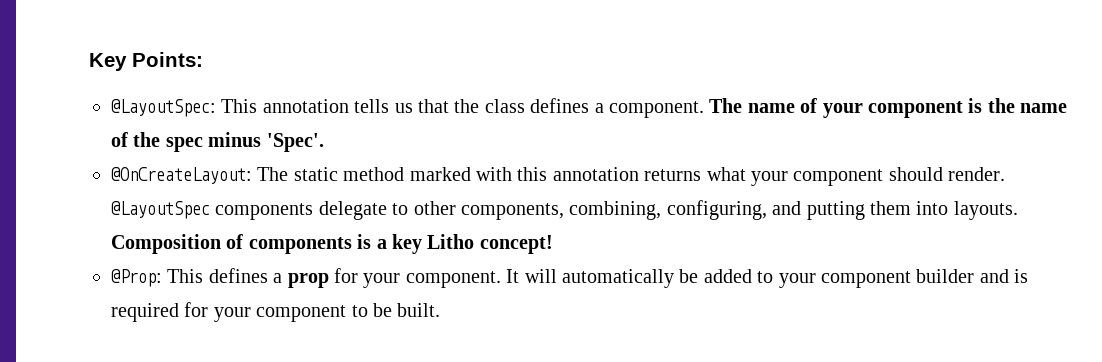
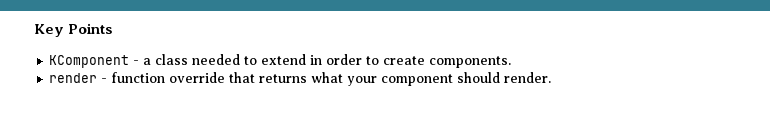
[132,52,203,67] [111,98,1068,118] [111,132,324,152] [111,167,639,184] Points: // @LayoutSpec: This annotation tells us that the class defines a component. The name of your component is the name of the spec minus 'Spec'. // @OnCreateLayout: The static method marked with this annotation -> [68,23,113,34] [49,54,512,68] [49,72,256,83] Points // KComponent - a class needed to extend in order to create components. // render - function override that
[111,200,1018,220] [111,234,553,254] [111,268,1029,288] [111,302,441,322] @LayoutSpec components delegate to other components, combining, configuring, and putting them into layouts. Composition of components is a key Litho concept! // @Prop: This defines a prop for your component. It will automatically be added to your component builder and is required for your component to be built. -> (552, 77) none

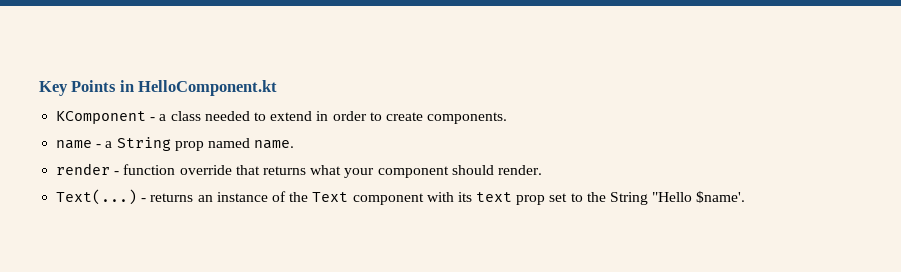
(113, 28) none -> [119,80,278,96] in HelloComponent.kt
(512, 62) none -> [56,137,295,151] // name - a String prop named name.
(552, 77) none -> [56,189,746,205] // Text(...) - returns an instance of the Text component with its text prop set to the String "Hello $name'.

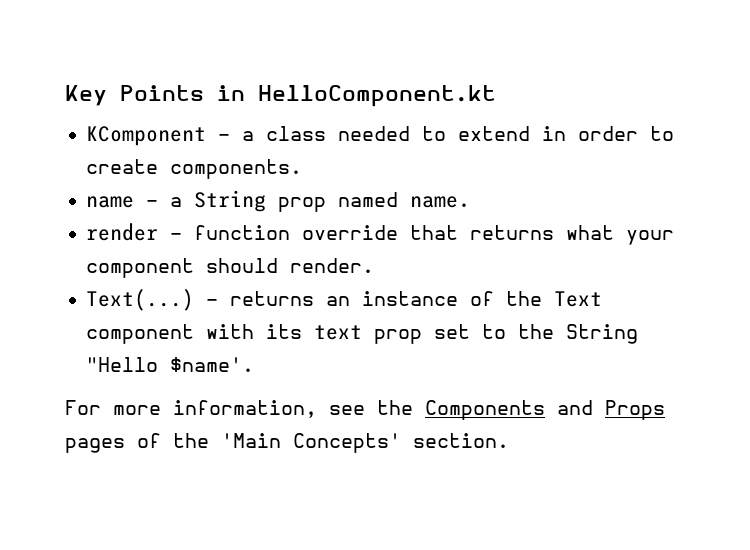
(746, 197) none -> [65,400,665,420] [65,433,509,453] // For more information, see the Components and Props pages of the 'Main Concepts' section.

